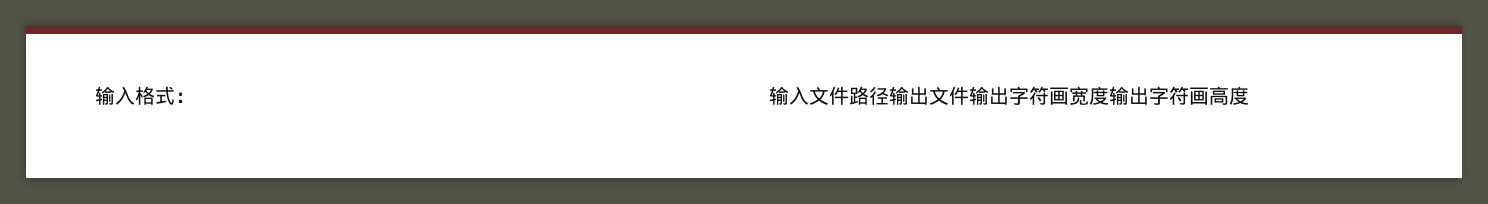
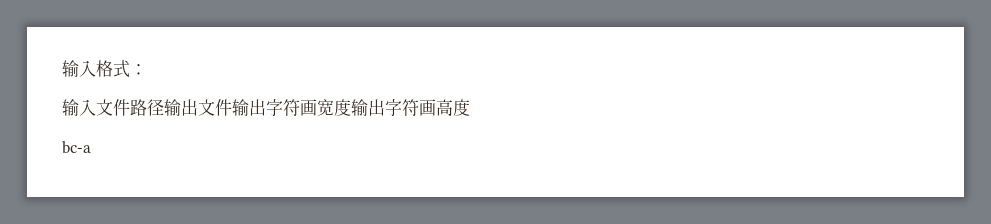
(1249, 95) none -> [62,141,91,154] // bc-a

